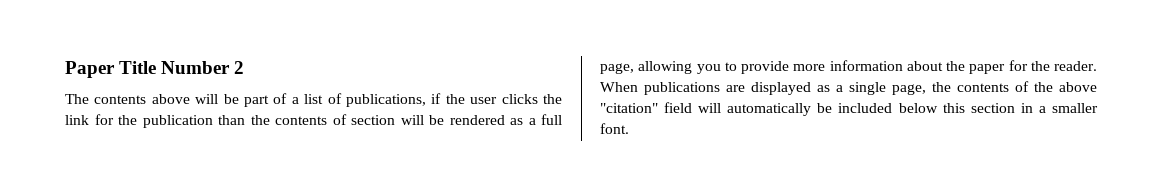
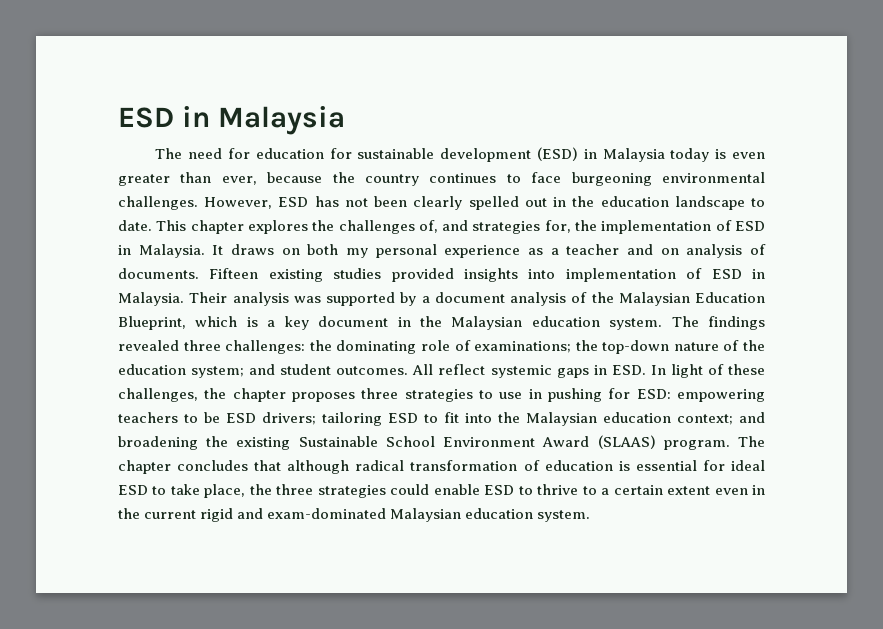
[65,61,245,78] [65,93,562,107] [65,114,562,128] [600,60,1097,74] [600,81,1097,95] [600,102,1098,116] [600,123,629,134] Paper Title Number 2 // The contents above will be part of a list of publications, if the user clicks the link for the publication than the contents of section will be rendered as a full page, allowing you to provide more information about the paper for the reader. When publications are displayed as a single page, the contents of the above "citation" field will automatically be included below this section in a smaller font. -> [118,106,345,135] [155,147,765,162] [118,172,765,186] [118,196,765,210] [118,220,765,234] [118,244,766,258] [118,268,765,282] [118,292,765,306] [118,316,765,330] [118,340,766,354] [118,364,765,378] [118,388,765,402] [118,412,765,426] [118,435,766,450] [118,460,766,474] [118,484,766,498] [118,508,591,522] ESD in Malaysia // The need for education for sustainable development (ESD) in Malaysia today is even greater than ever, because the country continues to face burgeoning environmental challenges. However, ESD has not been clearly spelled out in the education landscape to date. This chapter explores the challenges of, and strategies for, the implementation of ESD in Malaysia. It draws on both my personal experience as a teacher and on analysis of documents. Fifteen existing studies provided insights into implementation of ESD in Malaysia. Their analysis was supported by a document analysis of the Malaysian Education Blueprint, which is a key document in the Malaysian education system. The findings revealed three challenges: the dominating role of examinations; the top-down nature of the education system; and student outcomes. All reflect systemic gaps in ESD. In light of these challenges, the chapter proposes three strategies to use in pushing for ESD: empowering teachers to be ESD drivers; tailoring ESD to fit into the Malaysian education context; and broadening the existing Sustainable School Environment Award (SLAAS) program. The chapter concludes that although radical transformation of education is essential for ideal ESD to take place, the three strategies could enable ESD to thrive to a certain extent even in the current rigid and exam-dominated Malaysian education system.

